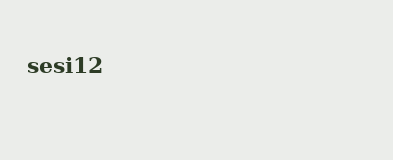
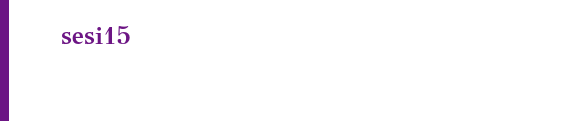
[27,57,103,73] sesi12 -> [61,26,131,45] sesi15

